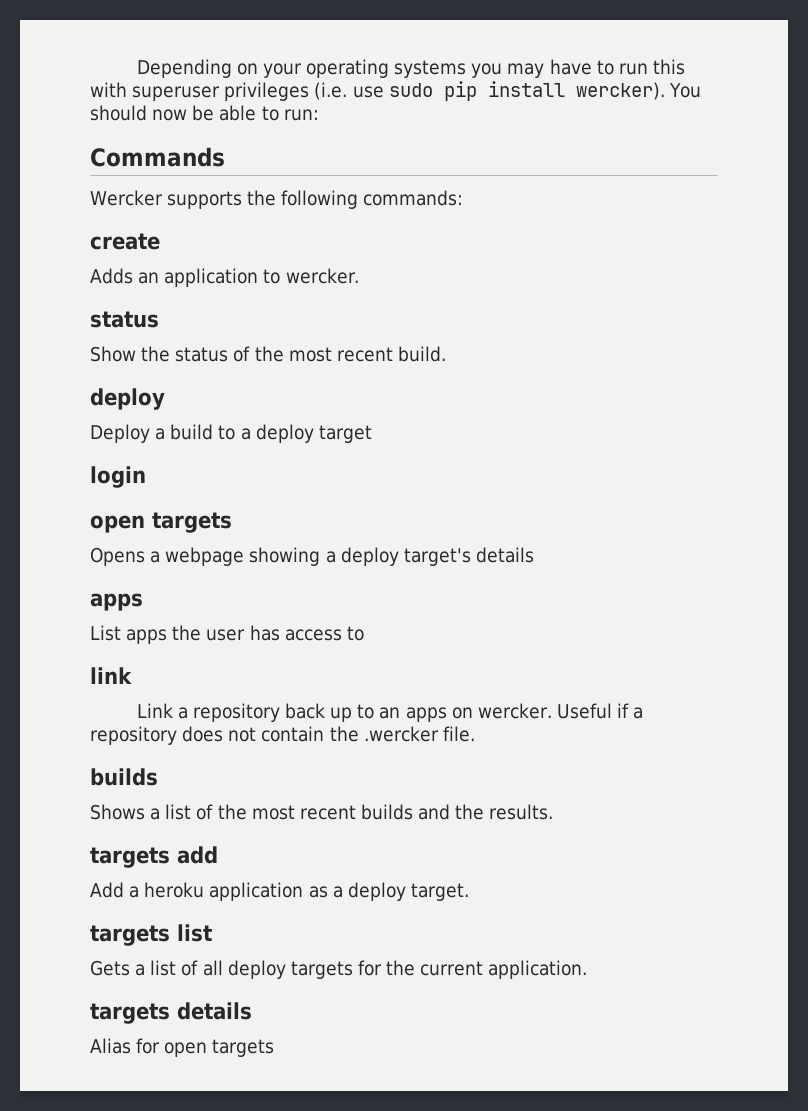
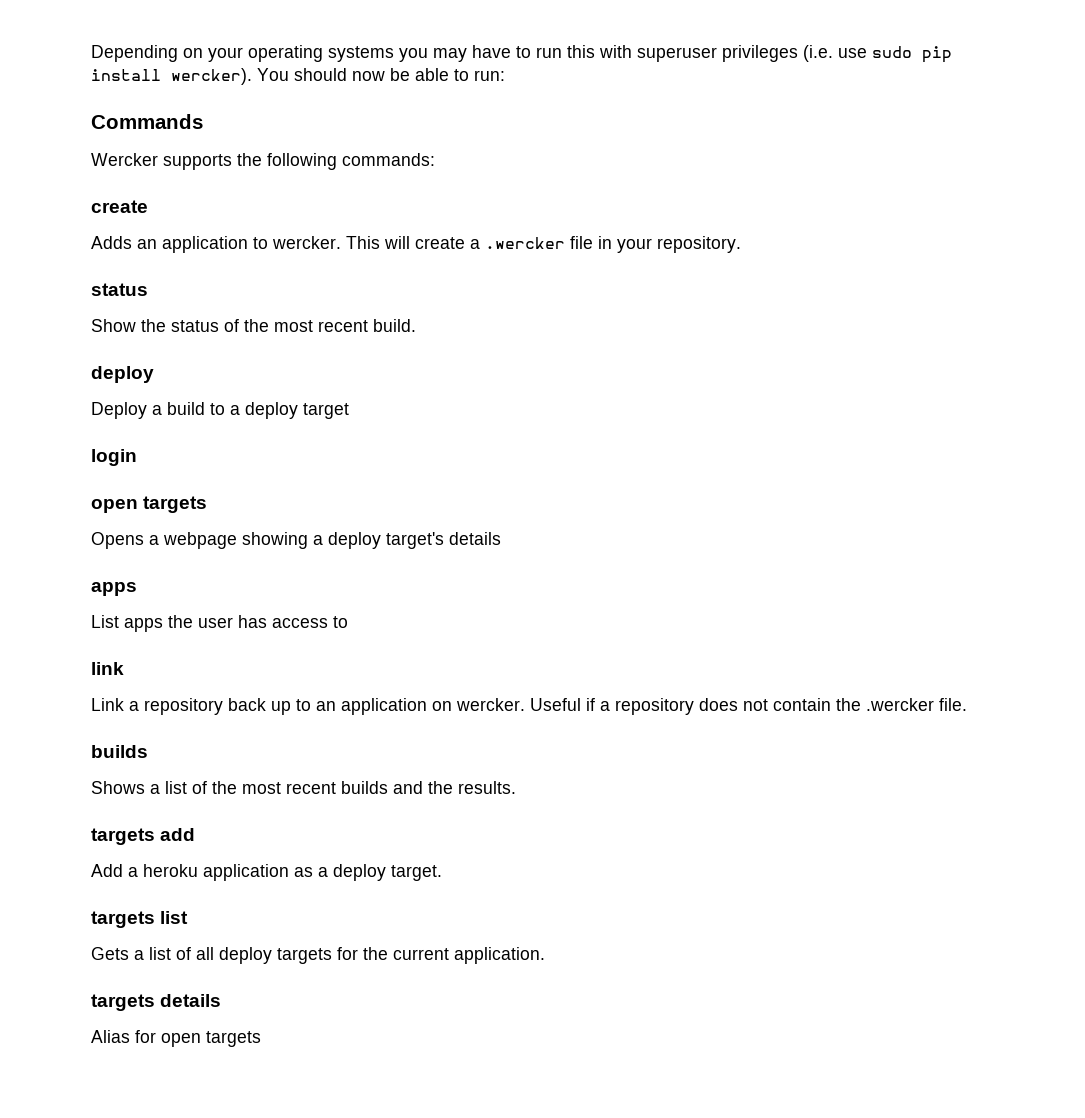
(360, 276) none -> [346,236,741,253] This will create a .wercker file in your repository.
[405,707,447,722] apps -> [341,698,427,715] application

